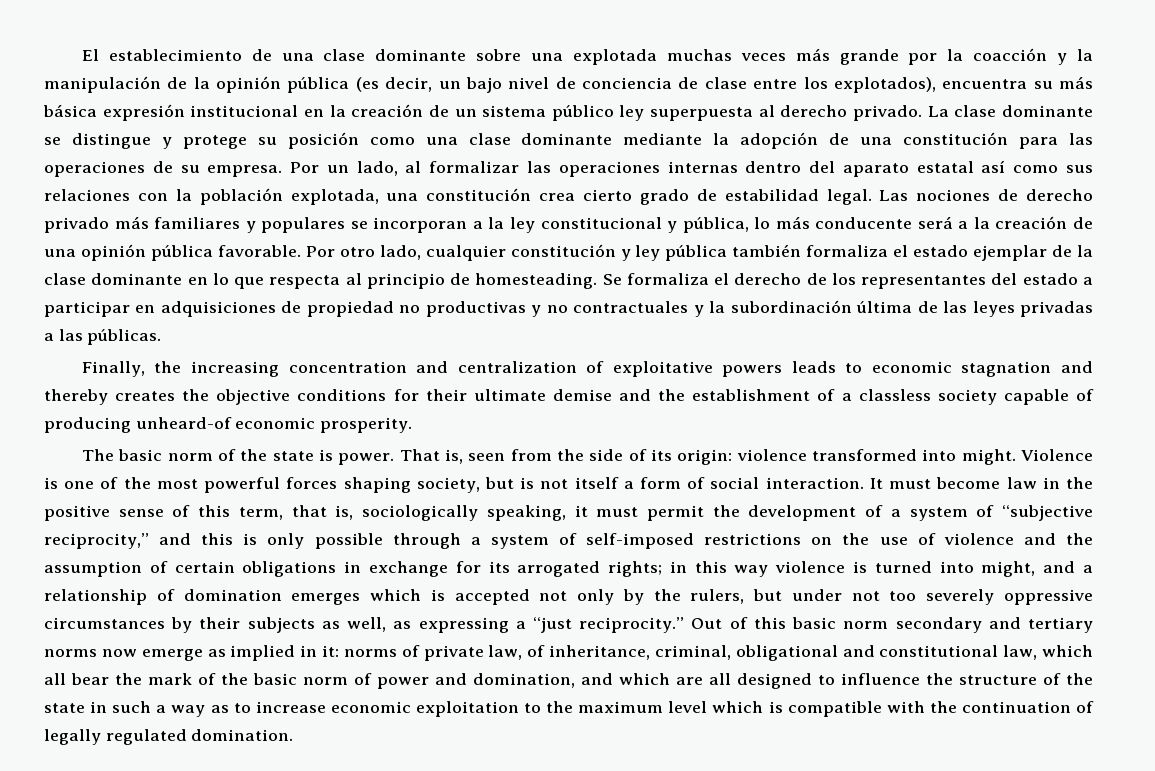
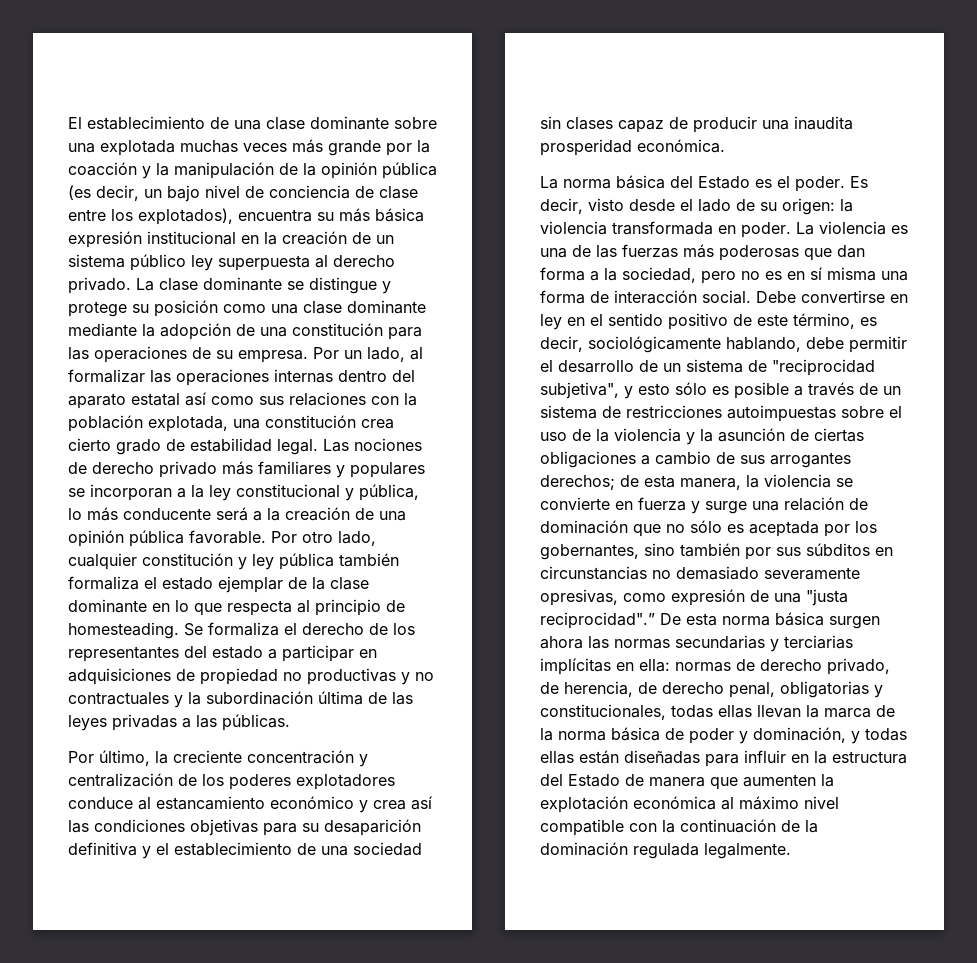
[81,361,1094,377] [44,389,1094,405] [44,417,413,433] [81,449,1093,465] [44,477,1094,493] [44,505,1093,521] [44,533,1093,549] [44,561,1093,577] [44,589,1093,605] [44,617,1094,633] [44,645,1093,661] [44,673,1093,689] [44,701,1094,717] [44,729,294,745] Finally, the increasing concentration and centralization of exploitative powers leads to economic stagnation and thereby creates the objective conditions for their ultimate demise and the establishment of a classless society capable of producing unheard-of economic prosperity. // The basic norm of the state is power. That is, seen from the side of its origin: violence transformed into might. Violence is one of the most powerful forces shaping society, but is not itself a form of social interaction. It must become law in the positive sense of this term, that is, sociologically speaking, it must permit the development of a system of “subjective reciprocity,” and this is only possible through a system of self-imposed restrictions on the use of violence and the assumption of certain obligations in exchange for its arrogated rights; in this way violence is turned into might, and a relationship of domination emerges which is accepted not only by the rulers, but under not too severely oppressive circumstances by their subjects as well, as expressing a “just reciprocity.” Out of this basic norm secondary and tertiary norms now emerge as implied in it: norms of private law, of inheritance, criminal, obligational and constitutional law, which all bear the mark of the basic norm of power and domination, and which are all designed to influence the structure of the state in such a way as to increase economic exploitation to the maximum level which is compatible with the continuation of legally regulated domination. -> [68,750,368,767] [68,773,395,790] [68,796,432,813] [68,819,421,836] [68,842,422,859] [540,116,853,133] [540,139,725,156] [540,175,868,192] [540,198,853,215] [540,221,908,238] [540,244,865,261] [540,267,908,284] [540,290,908,304] [540,313,877,330] [540,336,907,353] [540,359,875,376] [540,382,901,399] [540,405,902,422] [540,428,864,445] [540,451,851,468] [540,474,853,490] [540,497,868,514] [540,520,877,537] [540,543,893,560] [540,566,860,580] [540,589,848,606] [540,612,880,629] [540,635,853,652] [540,658,890,675] [540,681,883,698] [540,704,895,720] [540,727,907,744] [540,750,907,767] [540,774,834,790] [540,796,839,813] [540,819,818,836] [540,842,791,859] Por último, la creciente concentración y centralización de los poderes explotadores conduce al estancamiento económico y crea así las condiciones objetivas para su desaparición definitiva y el establecimiento de una sociedad sin clases capaz de producir una inaudita prosperidad económica. // La norma básica del Estado es el poder. Es decir, visto desde el lado de su origen: la violencia transformada en poder. La violencia es una de las fuerzas más poderosas que dan forma a la sociedad, pero no es en sí misma una forma de interacción social. Debe convertirse en ley en el sentido positivo de este término, es decir, sociológicamente hablando, debe permitir el desarrollo de un sistema de "reciprocidad subjetiva", y esto sólo es posible a través de un sistema de restricciones autoimpuestas sobre el uso de la violencia y la asunción de ciertas obligaciones a cambio de sus arrogantes derechos; de esta manera, la violencia se convierte en fuerza y surge una relación de dominación que no sólo es aceptada por los gobernantes, sino también por sus súbditos en circunstancias no demasiado severamente opresivas, como expresión de una "justa reciprocidad".” De esta norma básica surgen ahora las normas secundarias y terciarias implícitas en ella: normas de derecho privado, de herencia, de derecho penal, obligatorias y constitucionales, todas ellas llevan la marca de la norma básica de poder y dominación, y todas ellas están diseñadas para influir en la estructura del Estado de manera que aumenten la explotación económica al máximo nivel compatible con la continuación de la dominación regulada legalmente.

